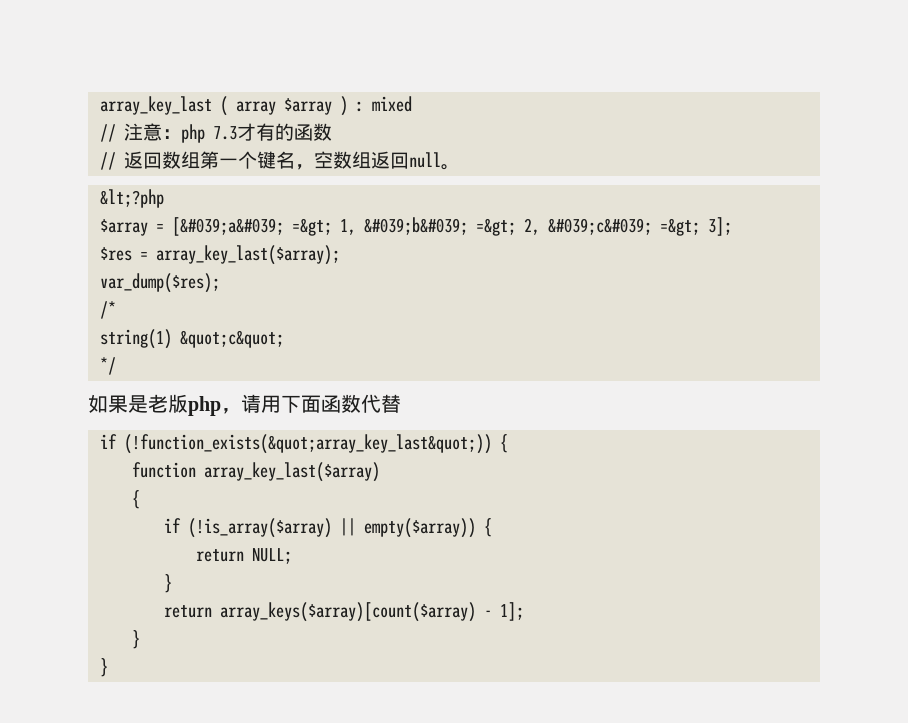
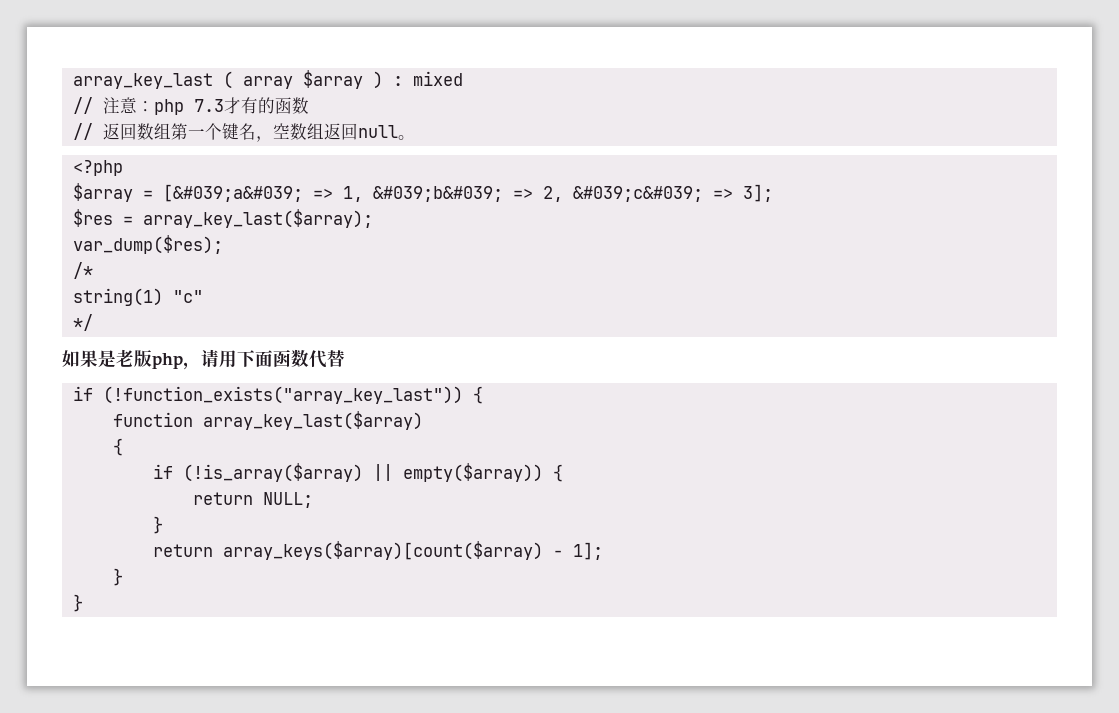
[100,189,164,208] &lt;?php -> [72,160,123,176] <?php
[292,218,332,236] =&gt; -> [312,188,333,199] =>
[476,218,516,236] =&gt; -> [512,188,533,199] =>
[660,218,700,236] =&gt; -> [712,188,733,199] =>
[180,330,284,348] &quot;c&quot; -> [172,290,203,303] "c"
[124,434,492,454] (!function_exists(&quot;array_key_last&quot;)) -> [102,386,463,404] (!function_exists("array_key_last"))

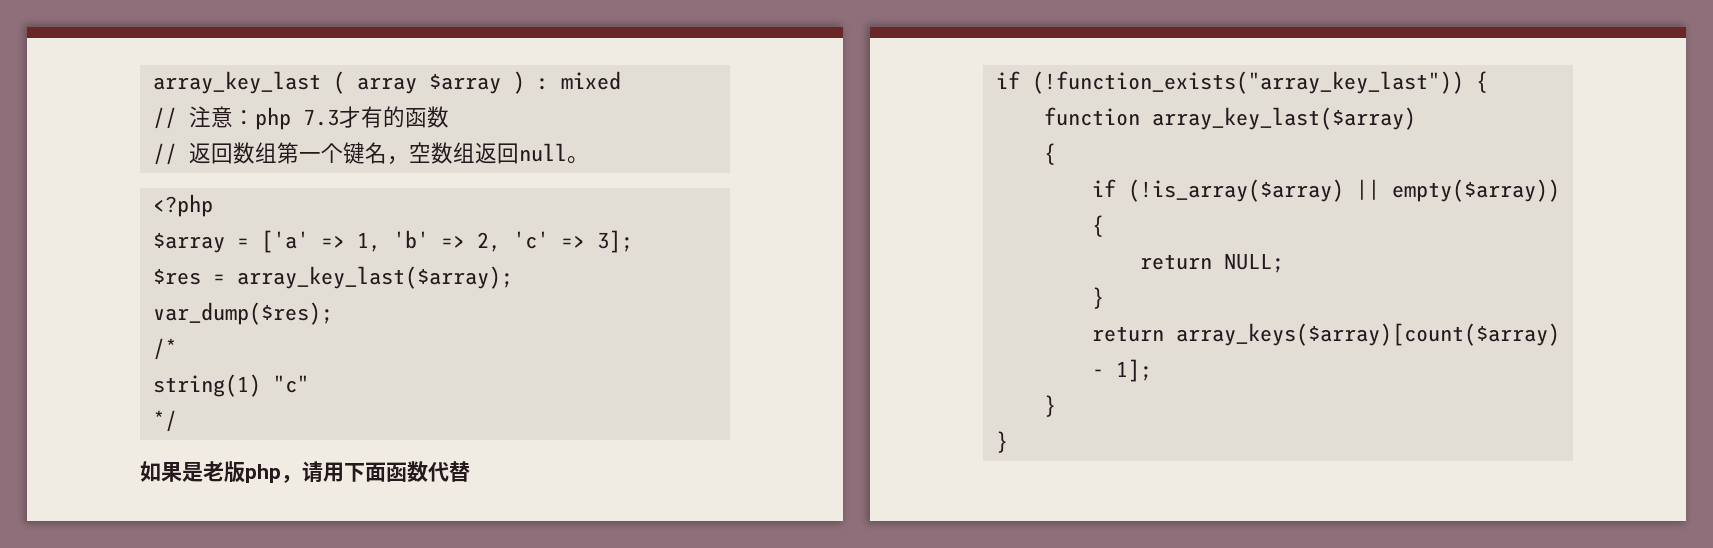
[162,184,303,202] [&#039;a&#039; -> [260,230,309,253] ['a'
[372,186,503,202] &#039;b&#039; -> [392,230,429,249] 'b'
[572,186,703,202] &#039;c&#039; -> [512,231,549,249] 'c'

